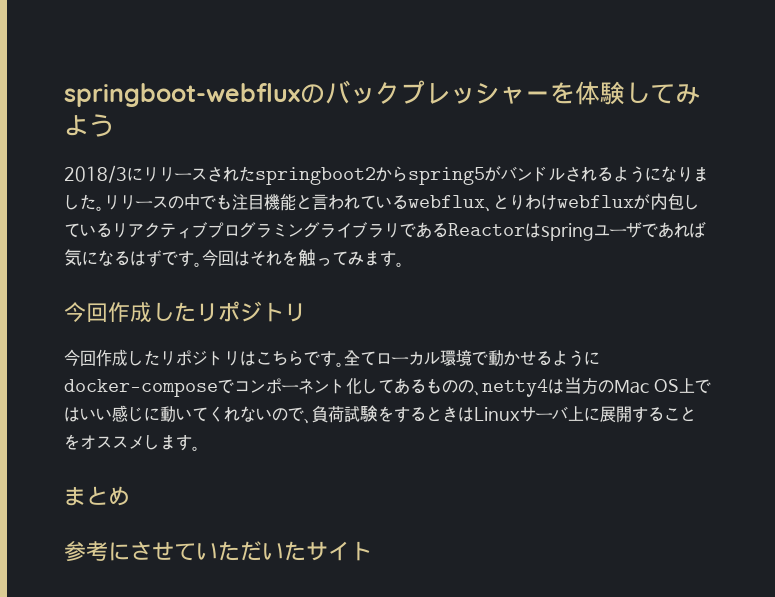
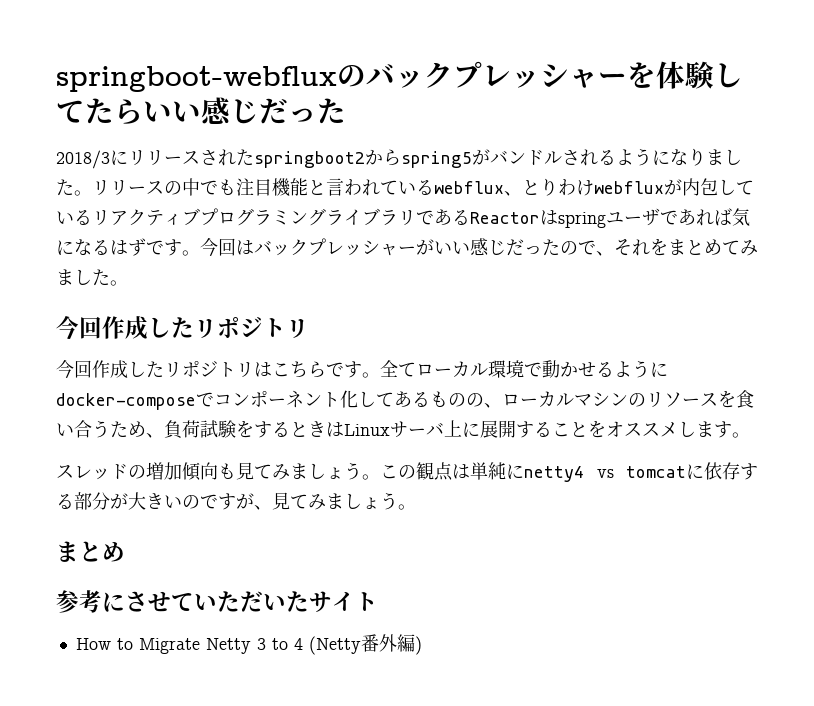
[675,84,700,105] [64,114,114,137] みよう -> [85,97,346,125] たらいい感じだった
[250,249,396,267] それを触ってみます -> [254,238,758,256] [56,269,110,286] バックプレッシャーがいい感じだったので、それをまとめてみました
[482,377,711,397] [64,405,304,423] netty4は当方のMac OS上ではいい感じに動いてくれないので -> [502,390,754,408] [56,420,146,438] ローカルマシンのリソースを食い合うため
(200, 448) none -> [56,462,758,482] [56,492,416,510] // スレッドの増加傾向も見てみましょう。この観点は単純にnetty4 vs tomcatに依存する部分が大きいのですが、見てみましょう。
(372, 551) none -> [75,634,422,655] // How to Migrate Netty 3 to 4 (Netty番外編)

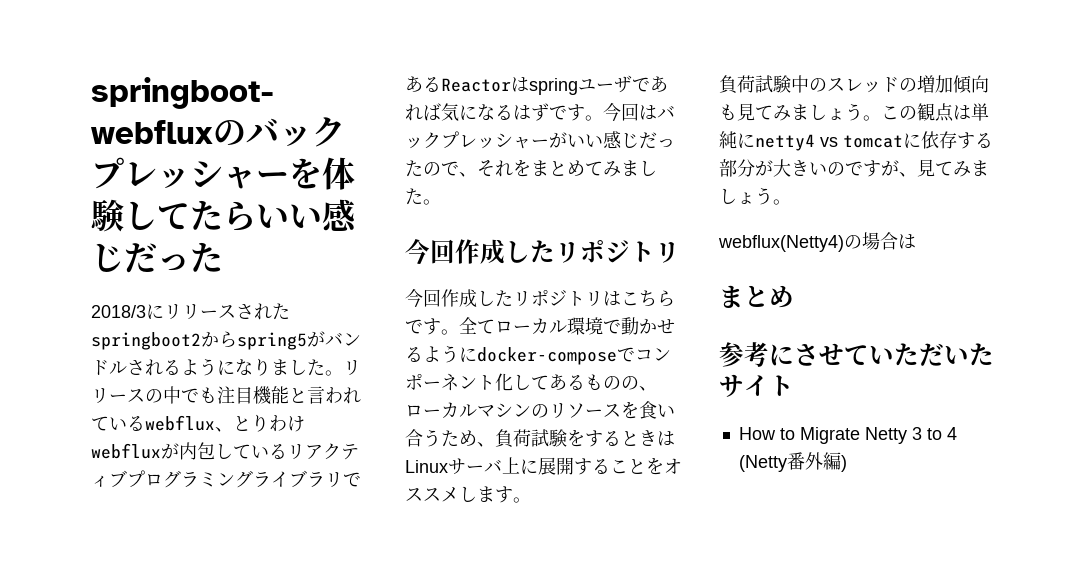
(750, 435) none -> [719,75,827,94] 負荷試験中の
(416, 507) none -> [718,232,916,252] // webflux(Netty4)の場合は

